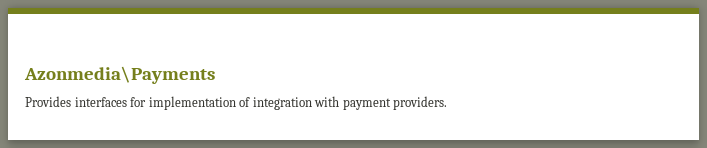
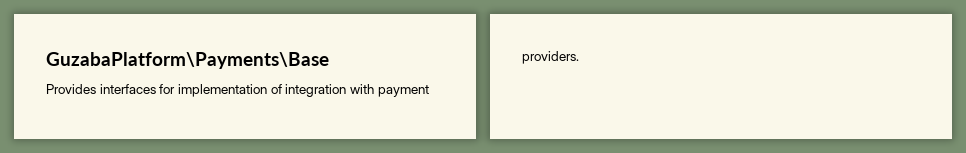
[24,66,215,84] Azonmedia\Payments -> [46,52,329,69] GuzabaPlatform\Payments\Base

